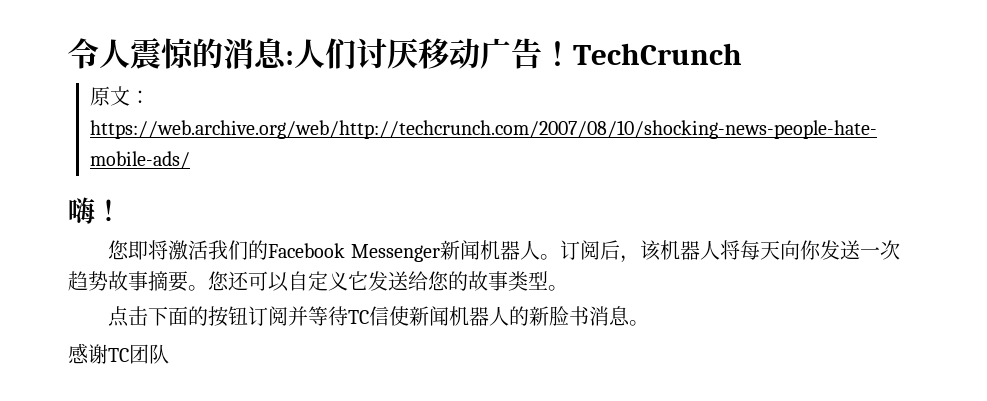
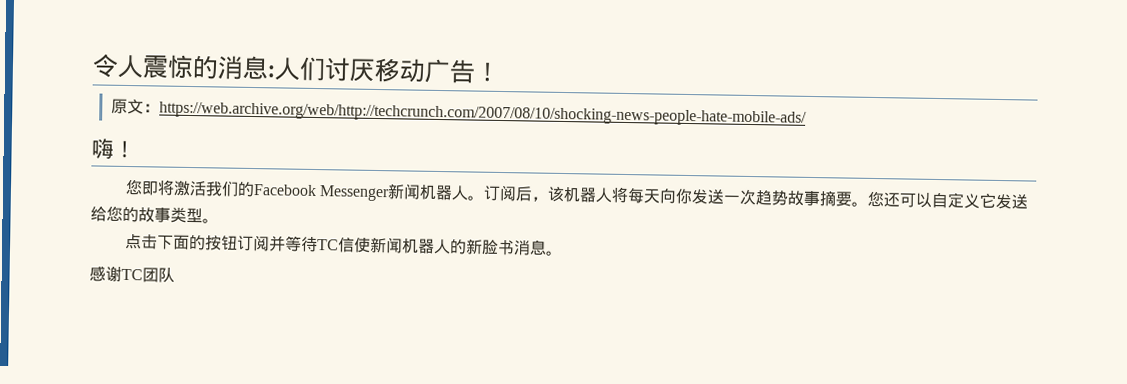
[573,43,742,65] TechCrunch -> (501, 72) none

